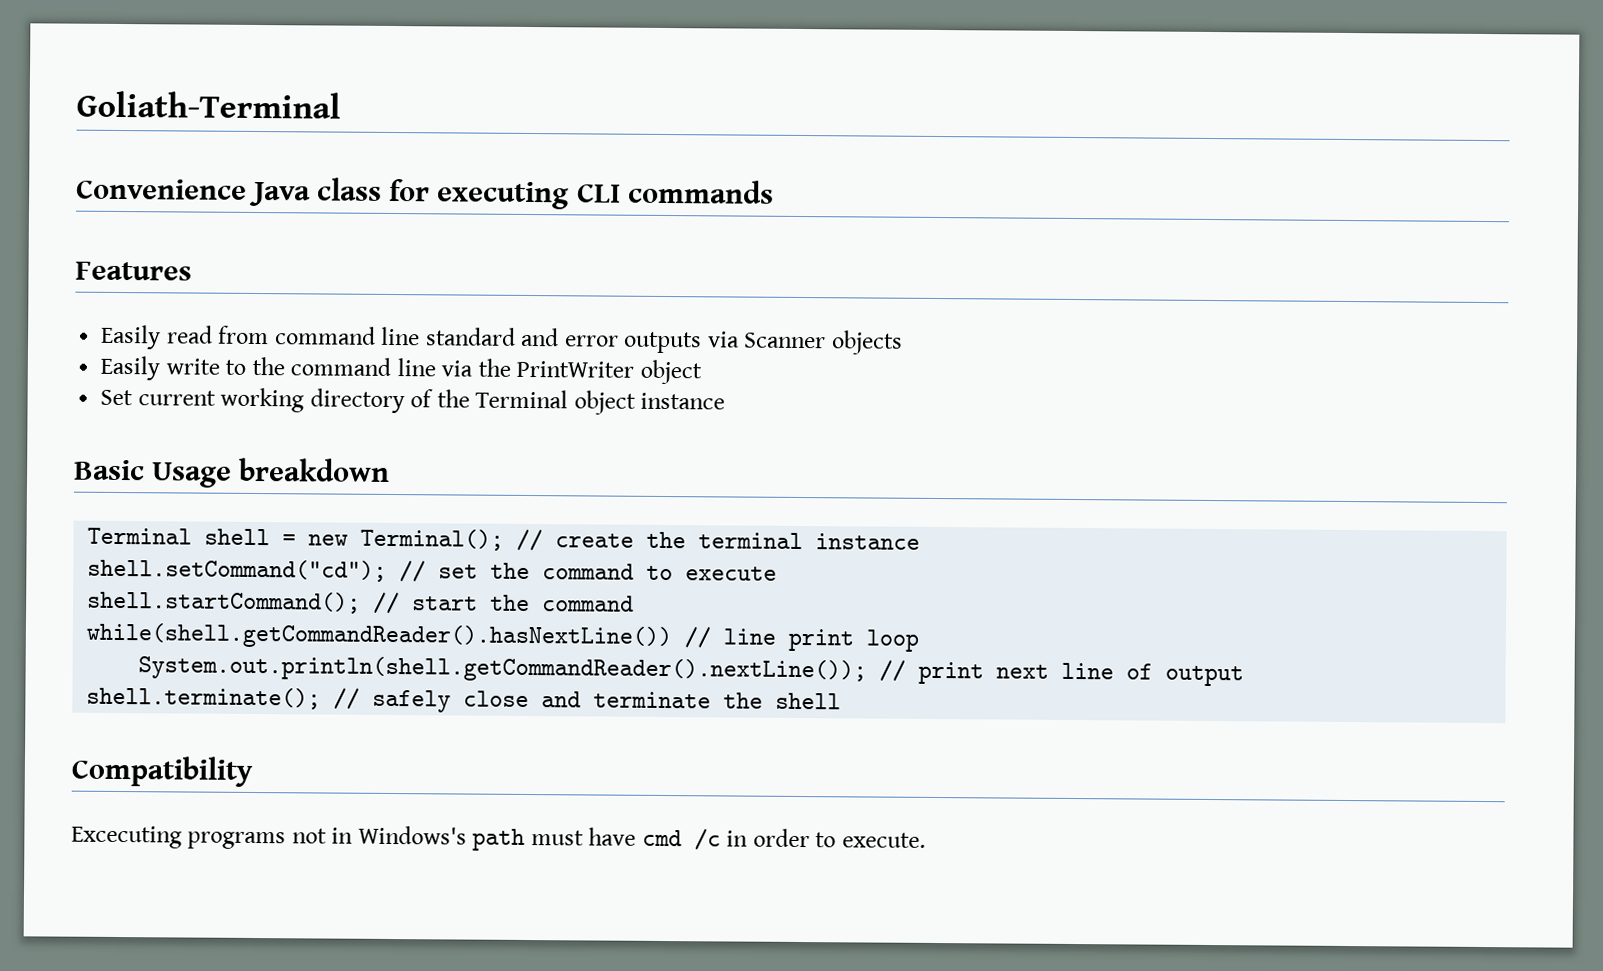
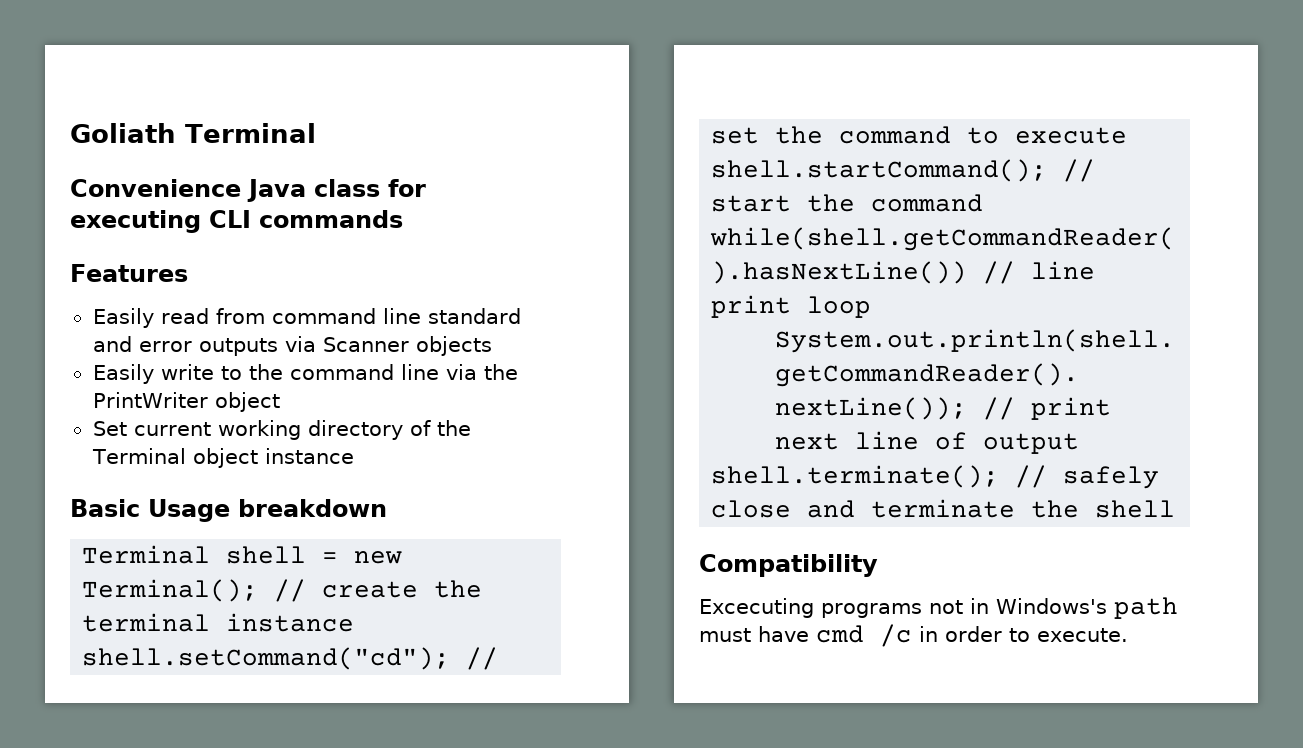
[76,90,341,119] Goliath-Terminal -> [70,123,316,143] Goliath Terminal

